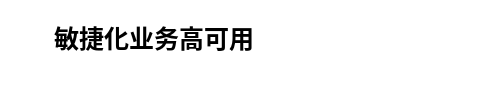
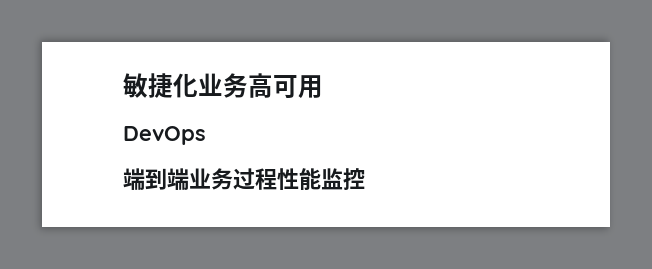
(254, 40) none -> [123,126,206,145] [123,168,365,190] // DevOps // 端到端业务过程性能监控

